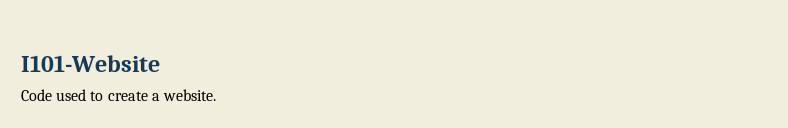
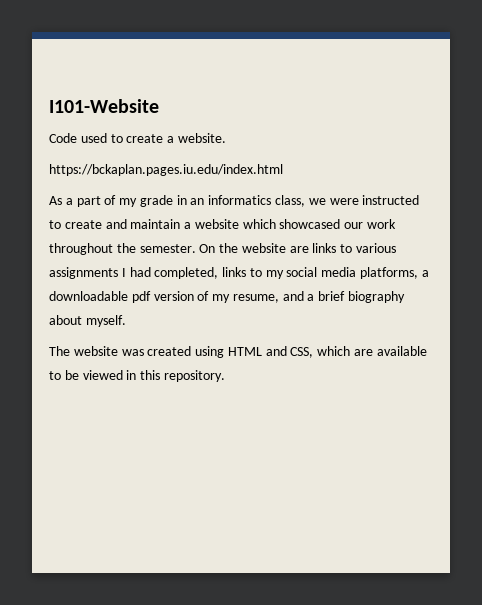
(216, 95) none -> [49,164,283,176] [49,195,420,207] [49,219,397,229] [49,243,397,255] [49,267,429,279] [49,291,406,303] [49,315,126,327] [49,346,427,358] [49,370,225,382] // https://bckaplan.pages.iu.edu/index.html // As a part of my grade in an informatics class, we were instructed to create and maintain a website which showcased our work throughout the semester. On the website are links to various assignments I had completed, links to my social media platforms, a downloadable pdf version of my resume, and a brief biography about myself. // The website was created using HTML and CSS, which are available to be viewed in this repository.

